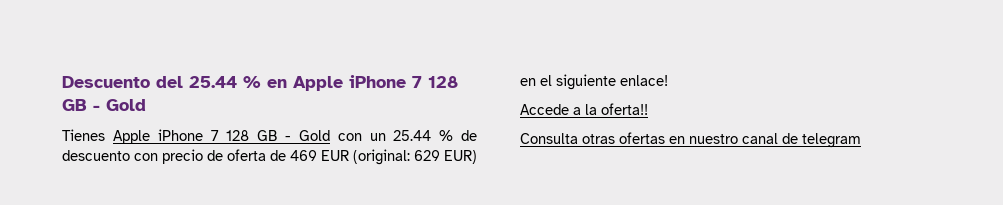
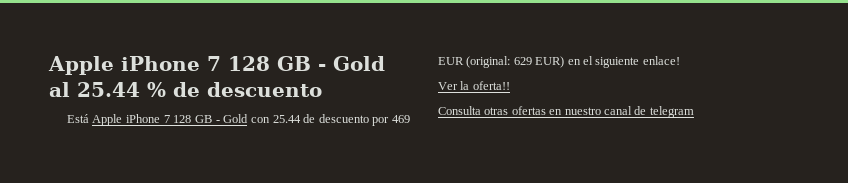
[62,75,458,91] [62,99,146,111] [62,129,105,141] Descuento del 25.44 % en Apple iPhone 7 128 GB - Gold // Tienes -> [48,56,385,75] [49,82,322,97] [66,114,89,123] Apple iPhone 7 128 GB - Gold al 25.44 % de descuento // Está
[369,130,477,141] [62,149,286,164] un 25.44 % de descuento con precio de oferta de -> [272,114,390,126] 25.44 de descuento por
[520,104,581,115] Accede a -> [438,82,458,90] Ver

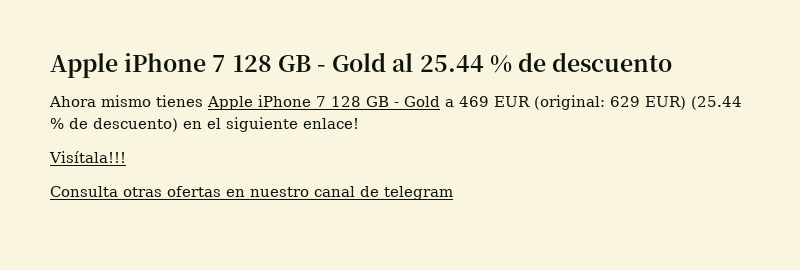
[66,114,390,126] Está Apple iPhone 7 128 GB - Gold con 25.44 de descuento por -> [49,95,454,110] Ahora mismo tienes Apple iPhone 7 128 GB - Gold a
(565, 62) none -> [691,96,742,110] [50,118,178,132] (25.44 % de descuento)
[438,81,510,90] Ver la oferta!! -> [49,151,126,163] Visítala!!!

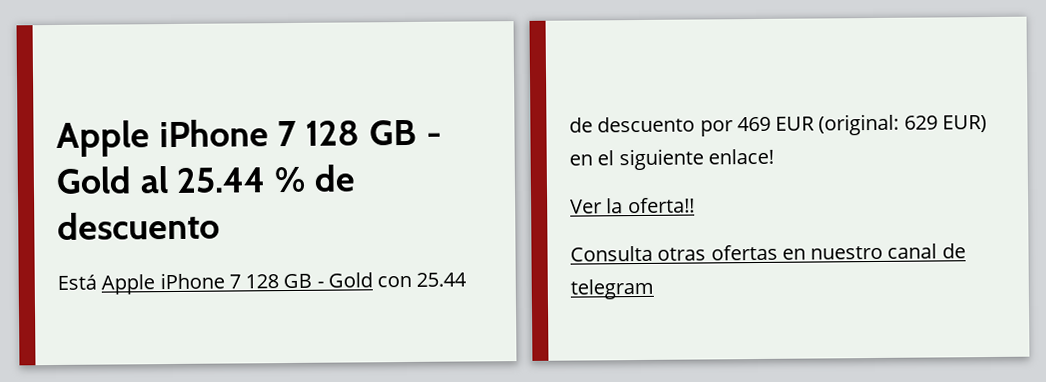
[49,95,454,110] Ahora mismo tienes Apple iPhone 7 128 GB - Gold a -> [57,272,468,295] [569,116,733,137] Está Apple iPhone 7 128 GB - Gold con 25.44 de descuento por
[691,96,742,110] [50,118,178,132] (25.44 % de descuento) -> (987, 124) none
[49,151,126,163] Visítala!!! -> [570,197,695,214] Ver la oferta!!

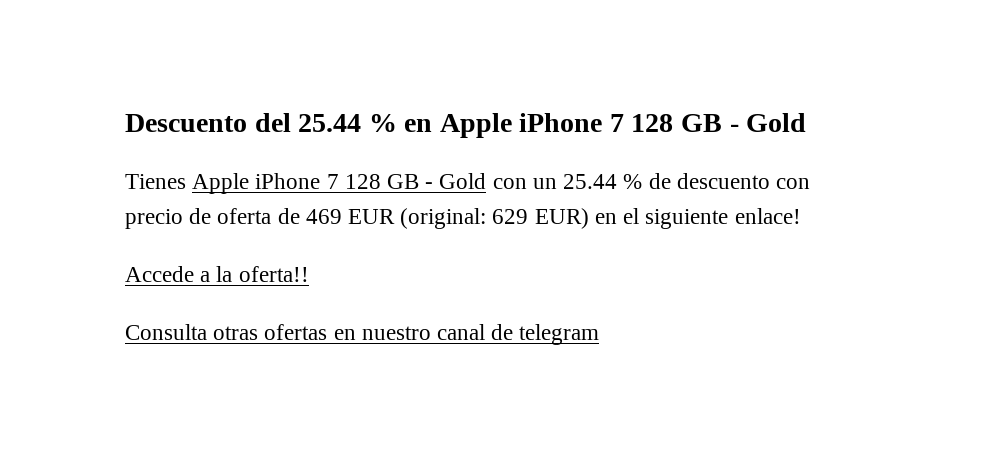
[56,119,442,157] [56,164,355,194] [57,211,220,240] [57,274,97,290] Apple iPhone 7 128 GB - Gold al 25.44 % de descuento // Está -> [125,113,807,138] [125,174,186,189] Descuento del 25.44 % en Apple iPhone 7 128 GB - Gold // Tienes
[416,272,468,287] [569,116,733,137] 25.44 de descuento por -> [532,173,810,189] [125,208,300,229] un 25.44 % de descuento con precio de oferta de
[570,199,602,214] Ver -> [125,266,211,282] Accede a

